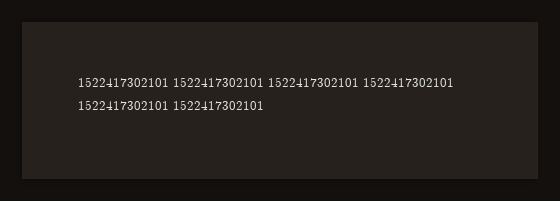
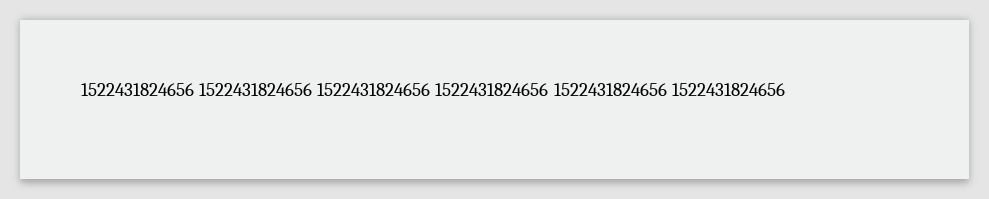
[78,77,454,87] [78,100,264,110] 1522417302101 1522417302101 1522417302101 1522417302101 1522417302101 1522417302101 -> [81,83,785,96] 1522431824656 1522431824656 1522431824656 1522431824656 1522431824656 1522431824656

